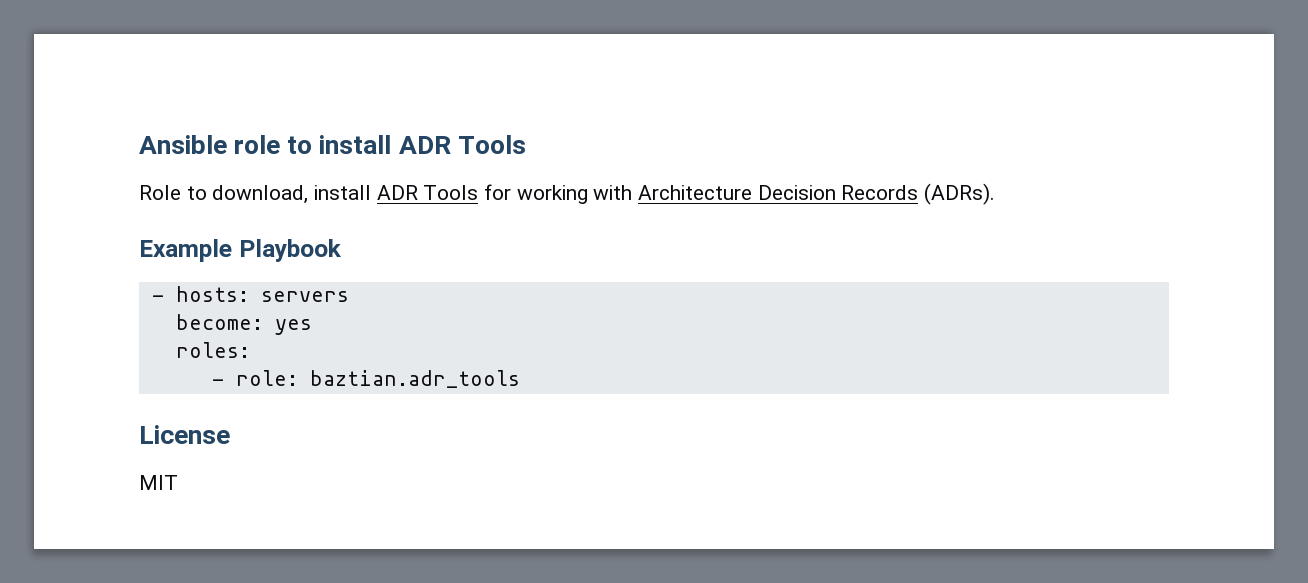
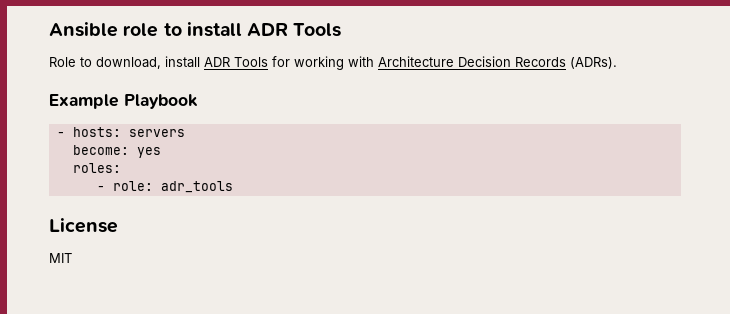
[309,370,520,388] baztian.adr_tools -> [160,181,233,193] adr_tools

